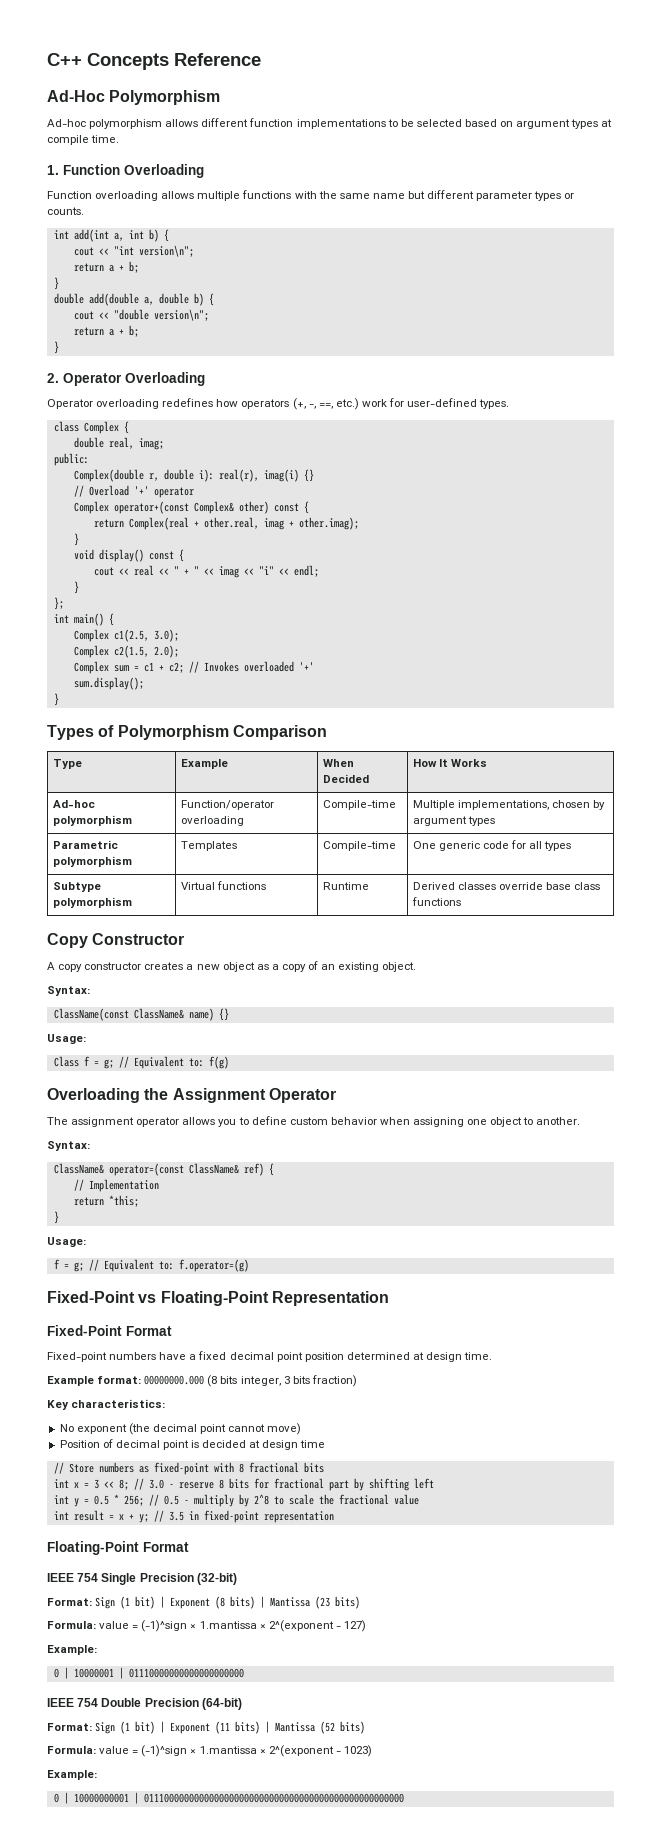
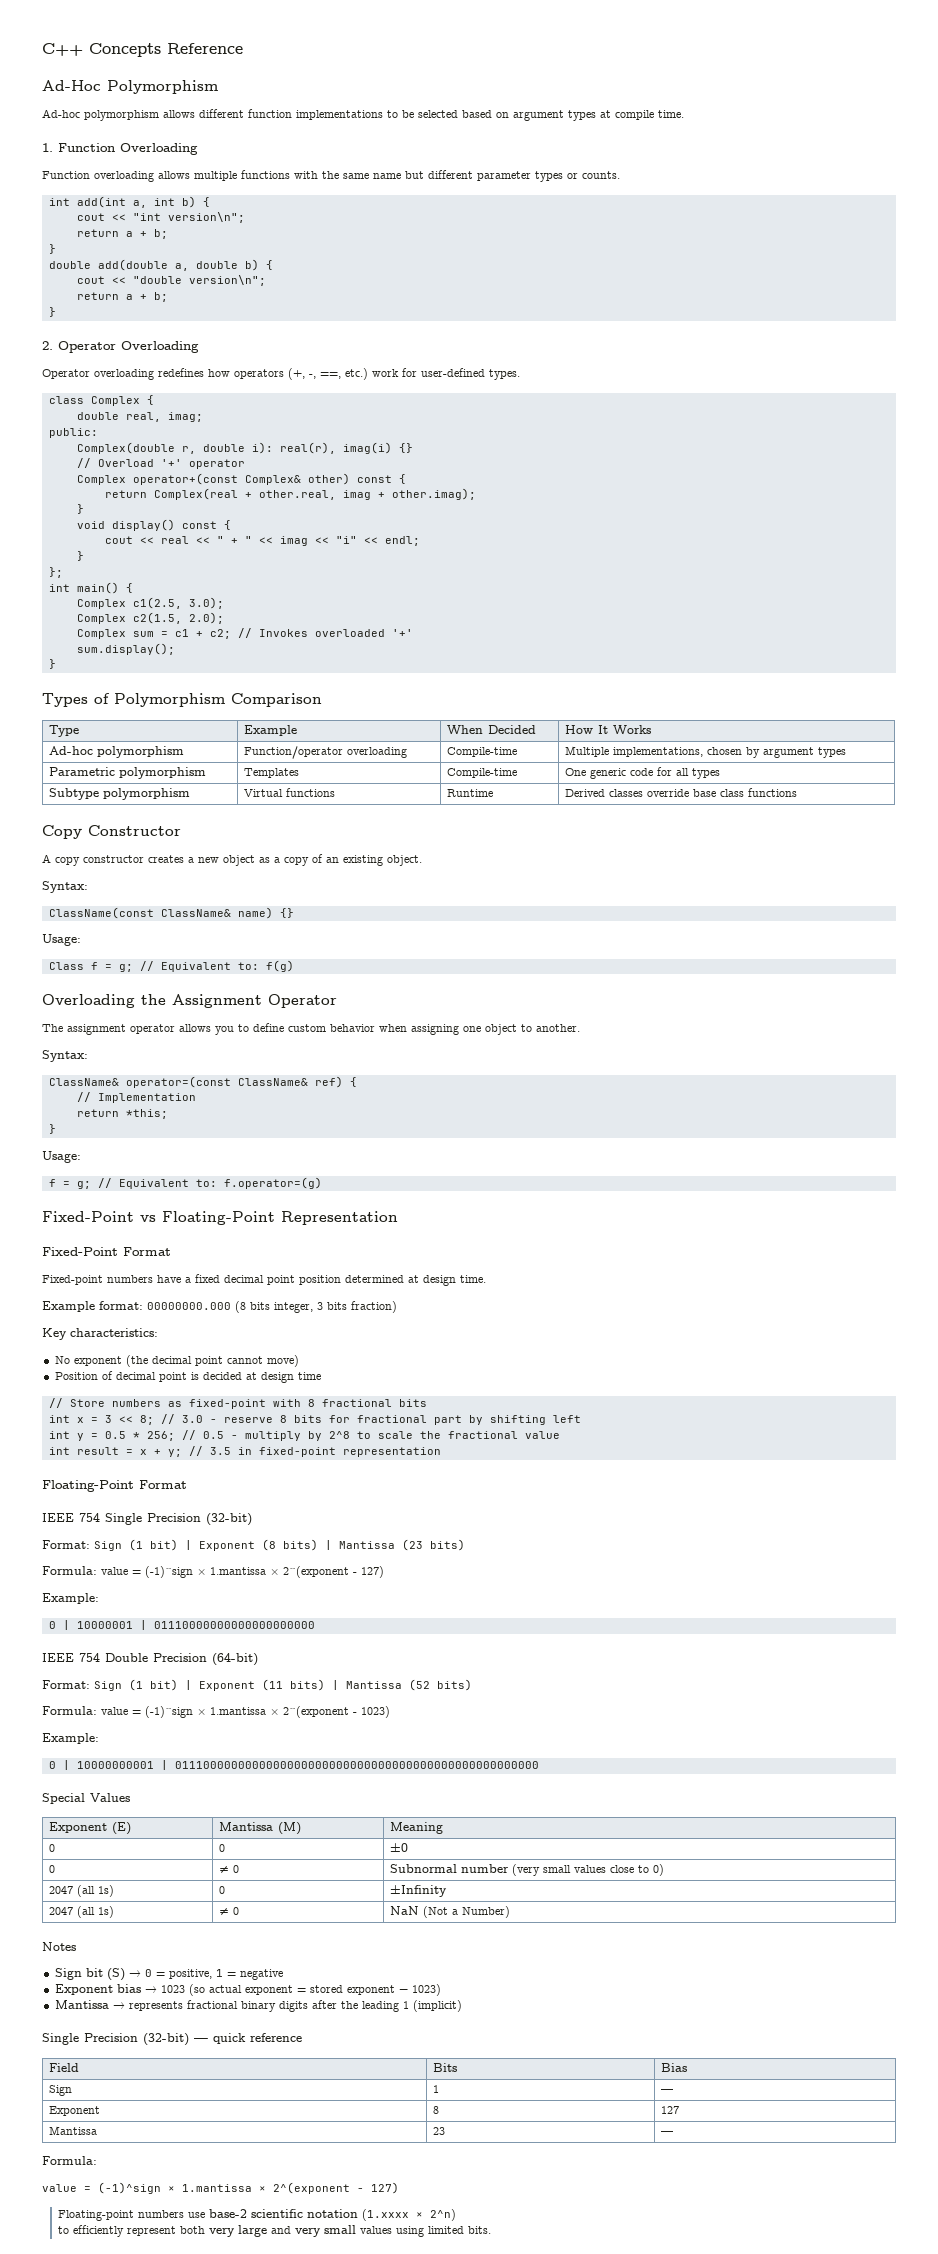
(404, 1798) none -> [42,1793,130,1804] [49,1822,132,1835] [219,1822,302,1835] [390,1822,444,1834] [49,1844,56,1852] [219,1844,226,1852] [390,1843,409,1852] [49,1865,56,1873] [219,1865,240,1873] [390,1864,665,1876] [49,1885,115,1897] [219,1886,226,1894] [390,1885,448,1897] [49,1906,115,1918] [219,1907,240,1915] [390,1906,511,1918] [42,1942,76,1951] [54,1968,283,1981] [54,1984,441,1996] [54,2000,462,2012] [42,2033,302,2046] [49,2063,80,2072] [433,2063,458,2072] [661,2063,688,2072] [49,2085,73,2096] [433,2085,440,2093] [661,2089,674,2093] [49,2106,101,2116] [433,2106,440,2114] [661,2106,680,2114] [49,2126,98,2135] [433,2127,446,2135] [661,2131,674,2135] [42,2156,97,2165] [42,2182,399,2194] [58,2209,457,2221] [58,2225,492,2237] // Special Values // Exponent (E) | Mantissa (M) | Meaning // 0 | 0 | ±0 // 0 | ≠ 0 | Subnormal number (very small values close to 0) // 2047 (all 1s) | 0 | ±Infinity // 2047 (all 1s) | ≠ 0 | NaN (Not a Number) // Notes // Sign bit (S) → 0 = positive, 1 = negative // Exponent bias → 1023 (so actual exponent = stored exponent − 1023) // Mantissa → represents fractional binary digits after the leading 1 (implicit) // Single Precision (32-bit) — quick reference // Field | Bits | Bias // Sign | 1 | — // Exponent | 8 | 127 // Mantissa | 23 | — // Formula: // value = (-1)^sign × 1.mantissa × 2^(exponent - 127) // Floating-point numbers use base-2 scientific notation (1.xxxx × 2^n) // to efficiently represent both very large and very small values using limited bits.

